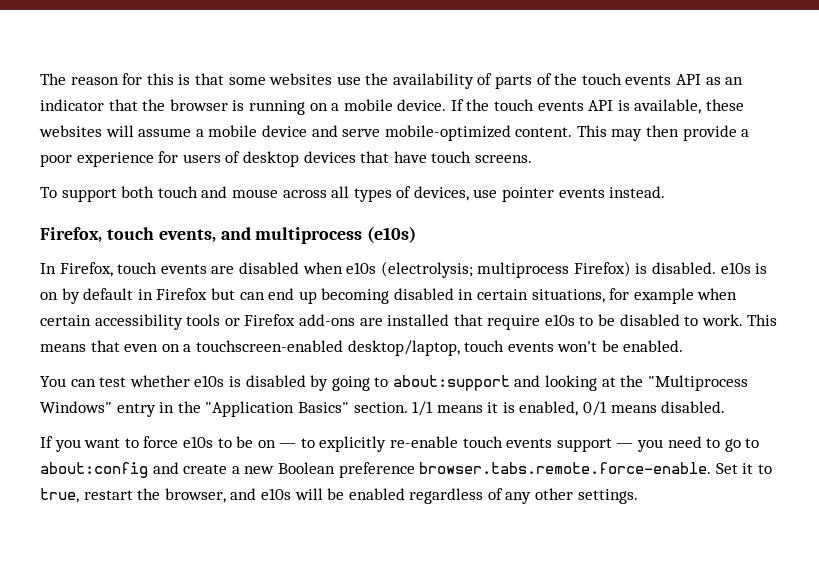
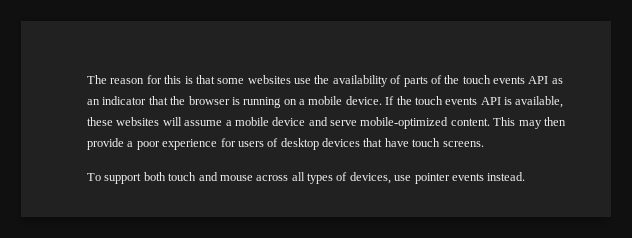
[40,226,417,244] [40,261,768,278] [40,288,738,304] [40,314,778,330] [40,340,684,356] [40,375,748,391] [40,401,726,417] [40,436,760,452] [40,462,772,478] [40,488,638,504] // Firefox, touch events, and multiprocess (e10s) // In Firefox, touch events are disabled when e10s (electrolysis; multiprocess Firefox) is disabled. e10s is on by default in Firefox but can end up becoming disabled in certain situations, for example when certain accessibility tools or Firefox add-ons are installed that require e10s to be disabled to work. This means that even on a touchscreen-enabled desktop/laptop, touch events won't be enabled. // You can test whether e10s is disabled by going to about:support and looking at the "Multiprocess Windows" entry in the "Application Basics" section. 1/1 means it is enabled, 0/1 means disabled. // If you want to force e10s to be on — to explicitly re-enable touch events support — you need to go to about:config and create a new Boolean preference browser.tabs.remote.force-enable. Set it to true, restart the browser, and e10s will be enabled regardless of any other settings. -> (526, 176) none

